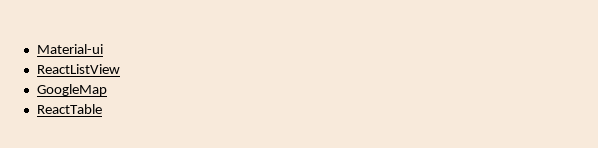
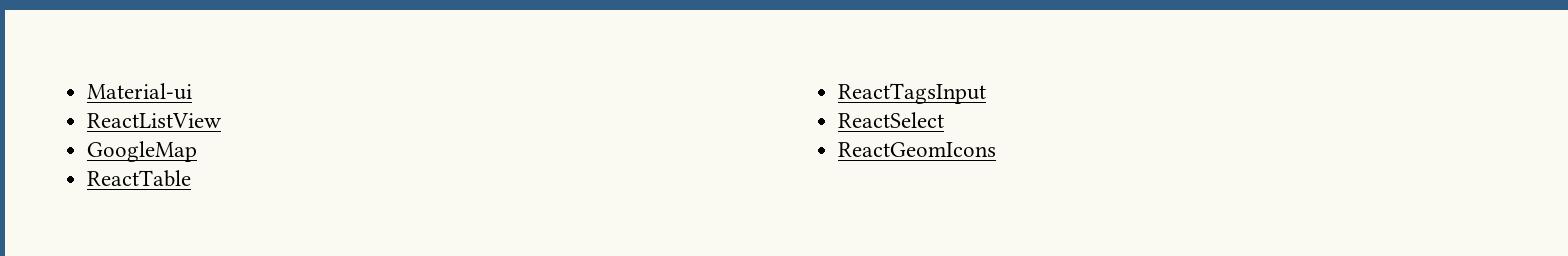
(102, 109) none -> [838,83,987,104] [838,112,945,128] [838,142,997,157] // ReactTagsInput // ReactSelect // ReactGeomIcons

